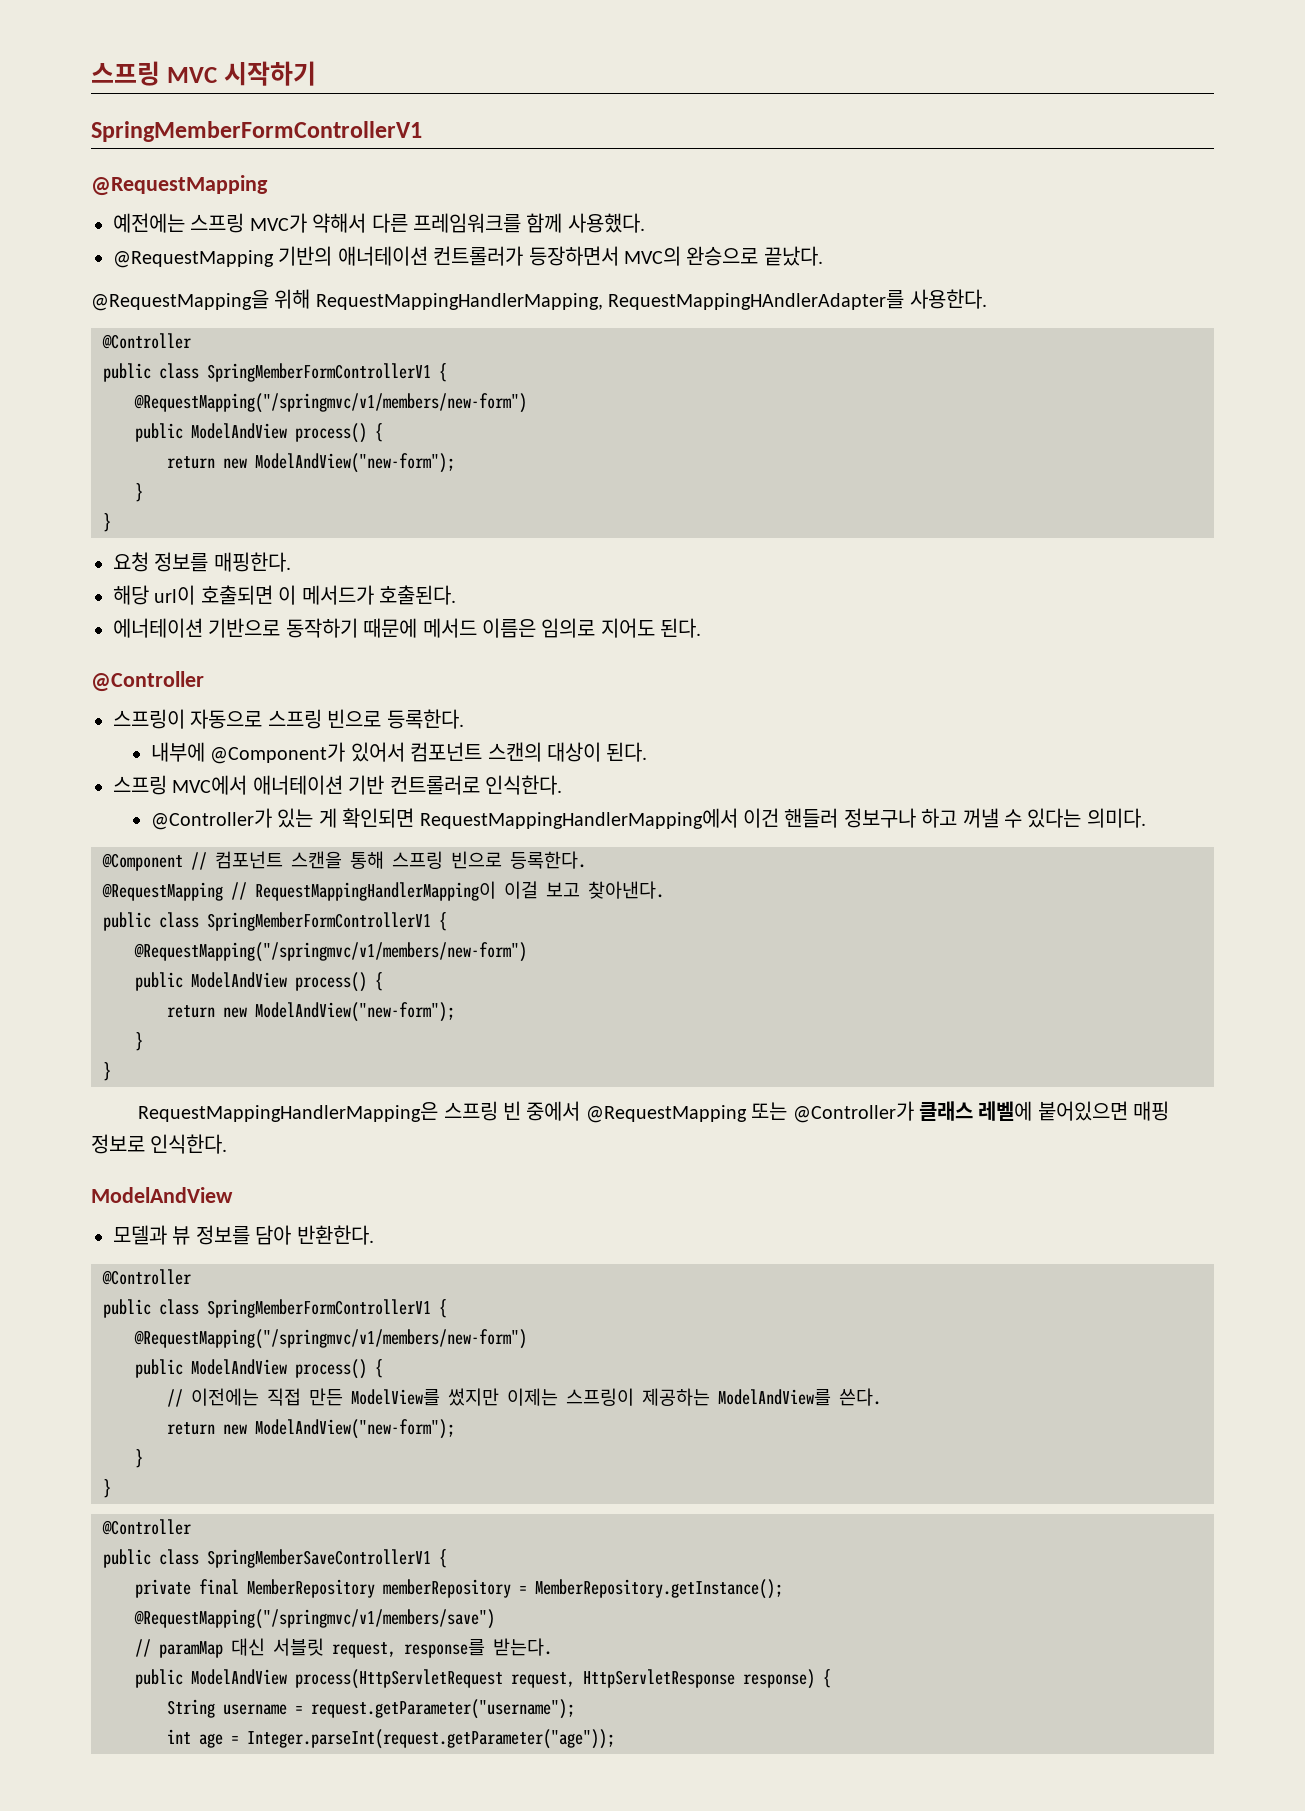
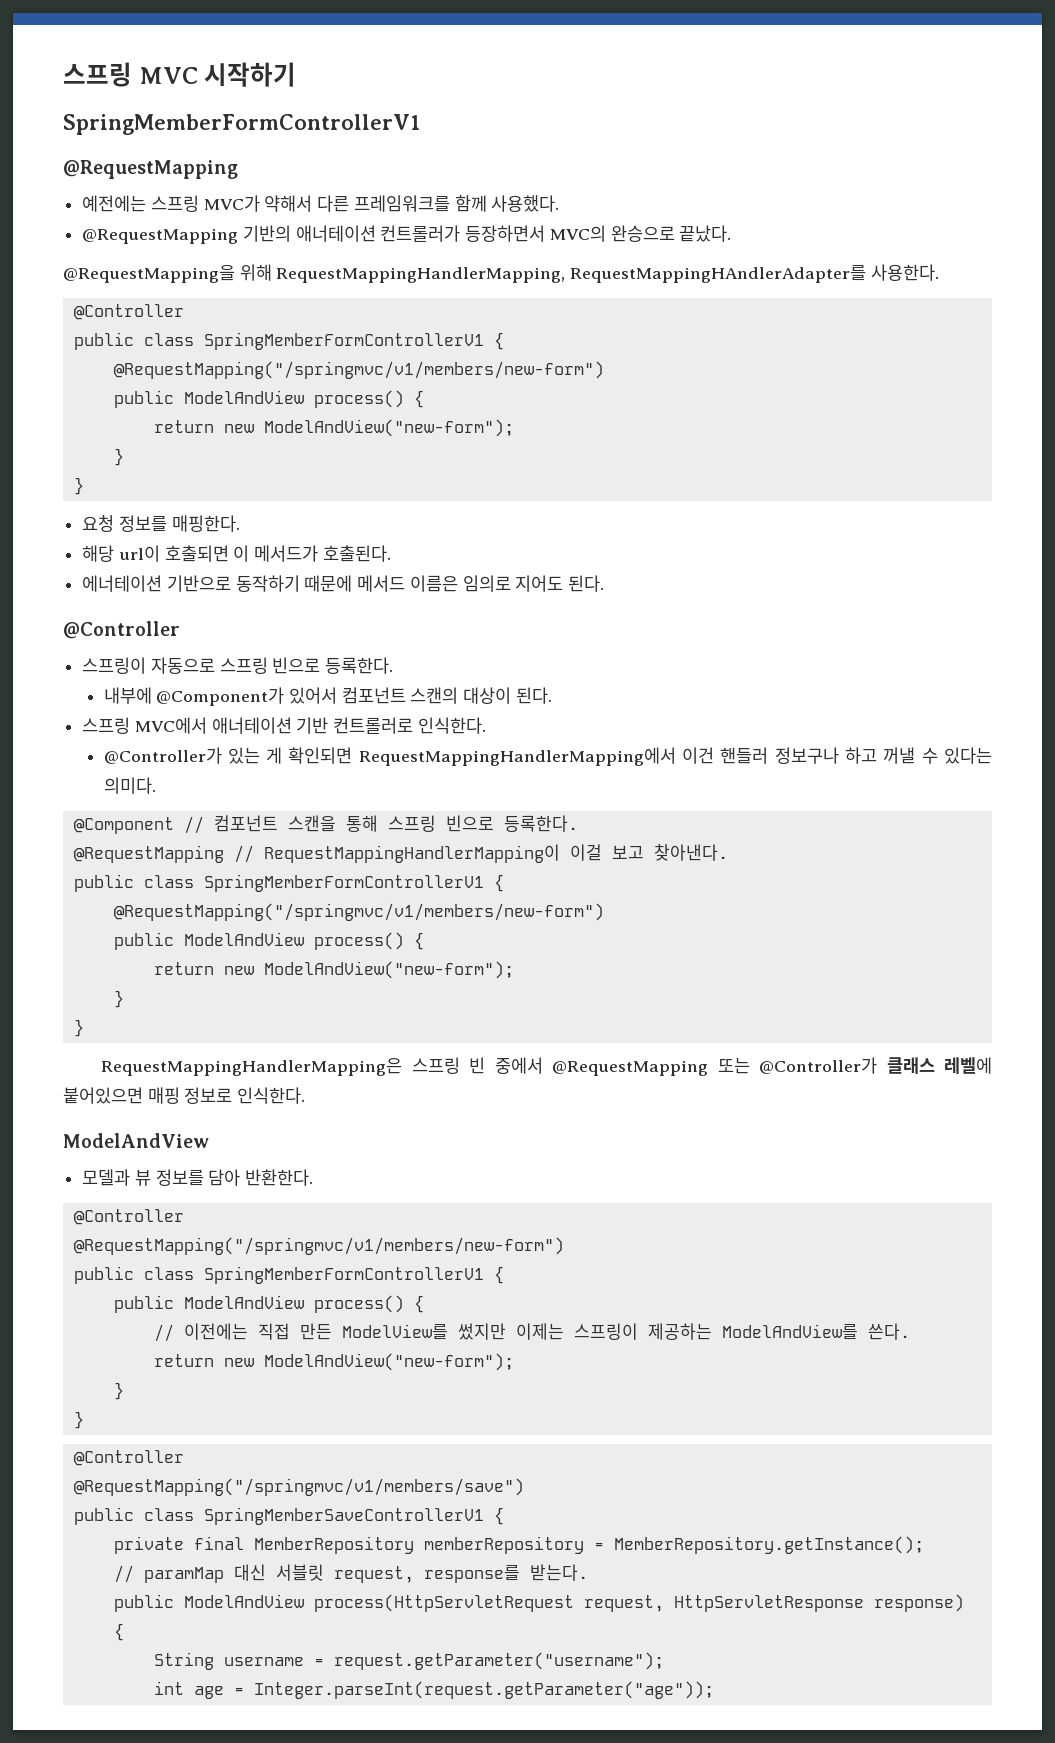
[103,1299,447,1318] [134,1329,527,1349] // public class SpringMemberFormControllerV1 { // @RequestMapping("/springmvc/v1/members/new-form") -> [73,1237,564,1255] [73,1266,504,1284] // @RequestMapping("/springmvc/v1/members/new-form") // public class SpringMemberFormControllerV1 {
(191, 1527) none -> [73,1478,524,1496] // @RequestMapping("/springmvc/v1/members/save")
[134,1609,495,1629] // @RequestMapping("/springmvc/v1/members/save") -> (924, 1545) none

